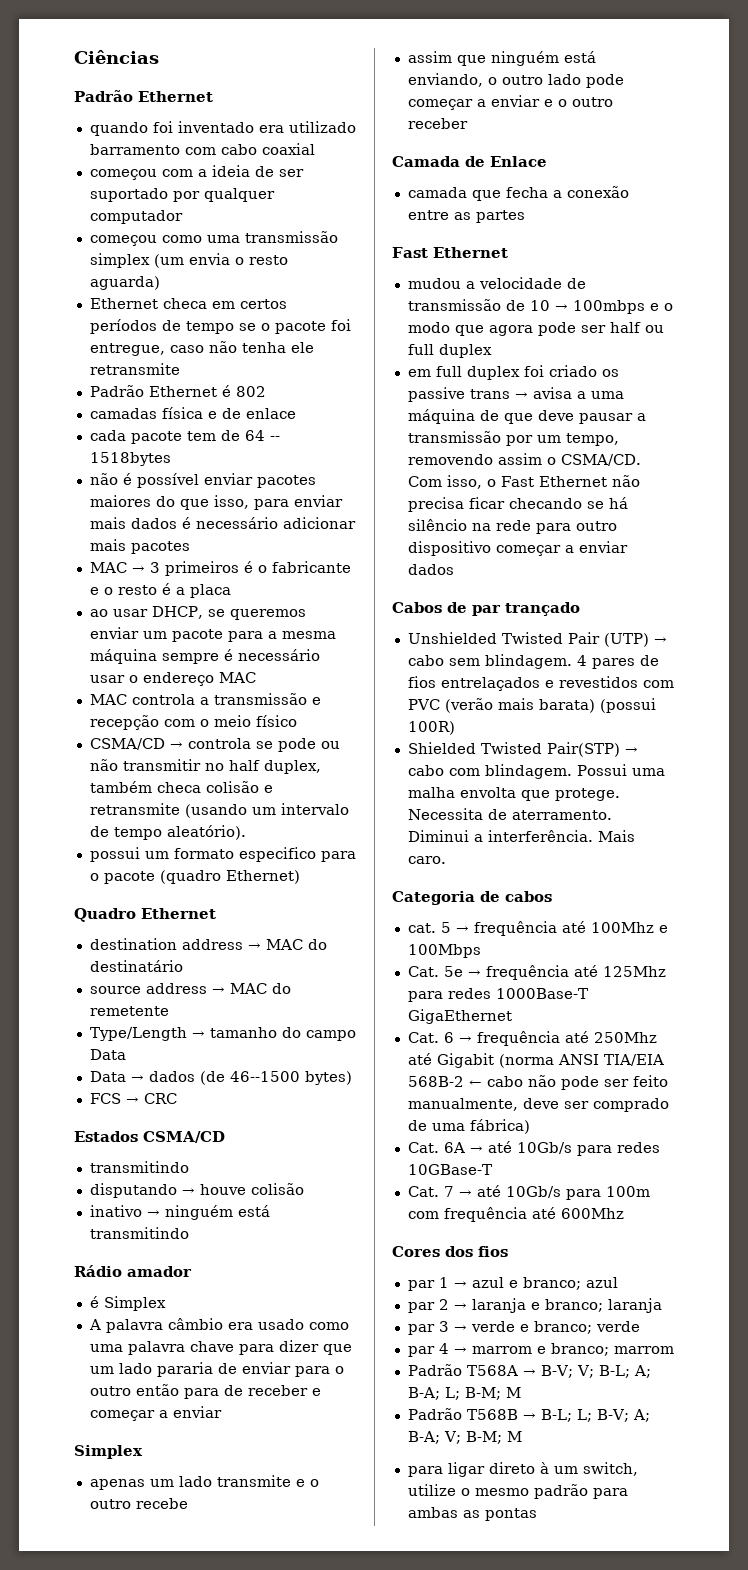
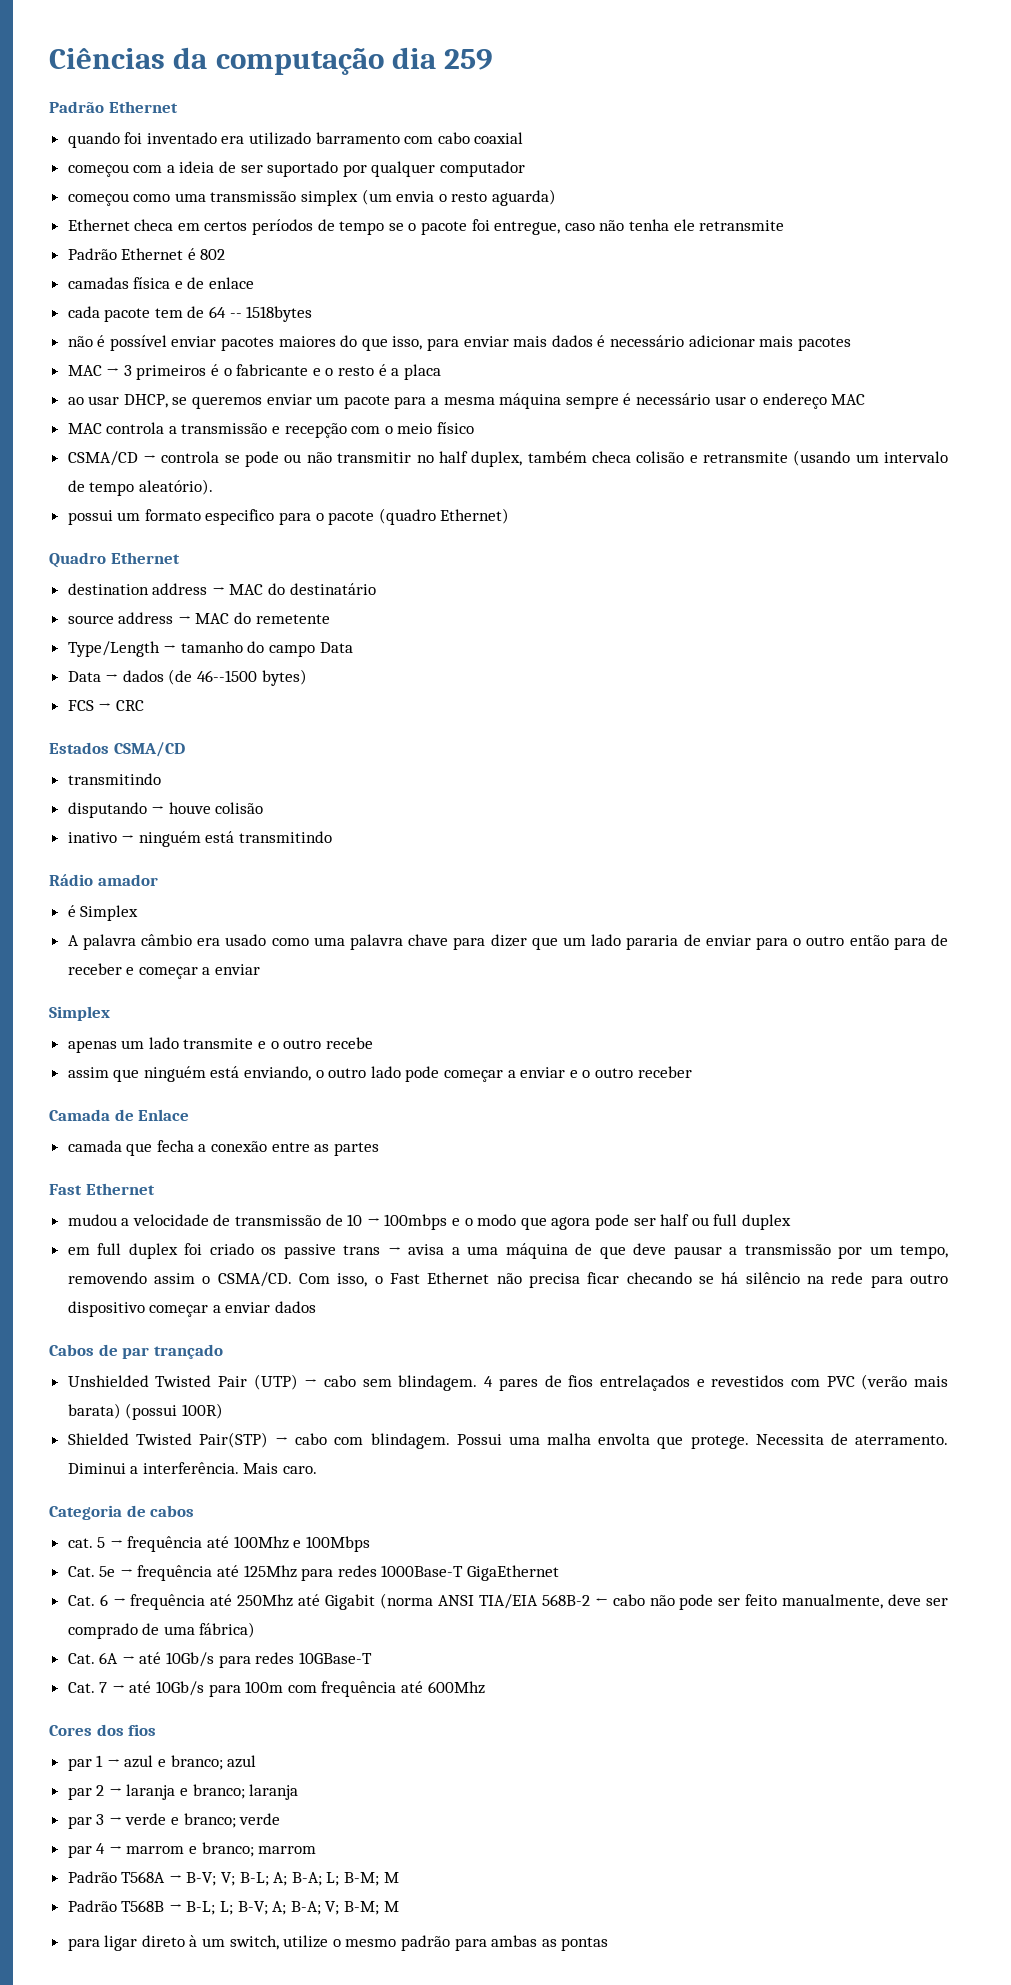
(159, 57) none -> [173,47,494,75] da computação dia 259

